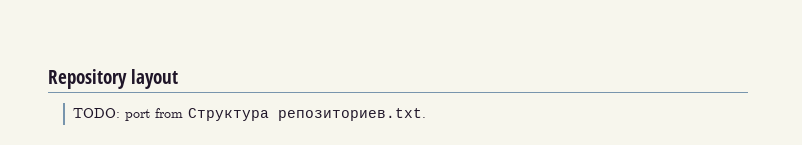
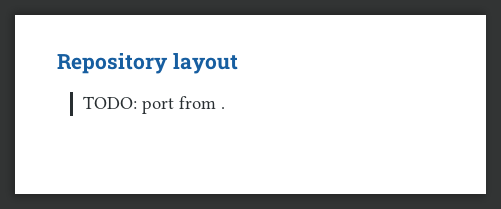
[188,108,427,121] Структура репозиториев.txt. -> [220,107,225,109] .

